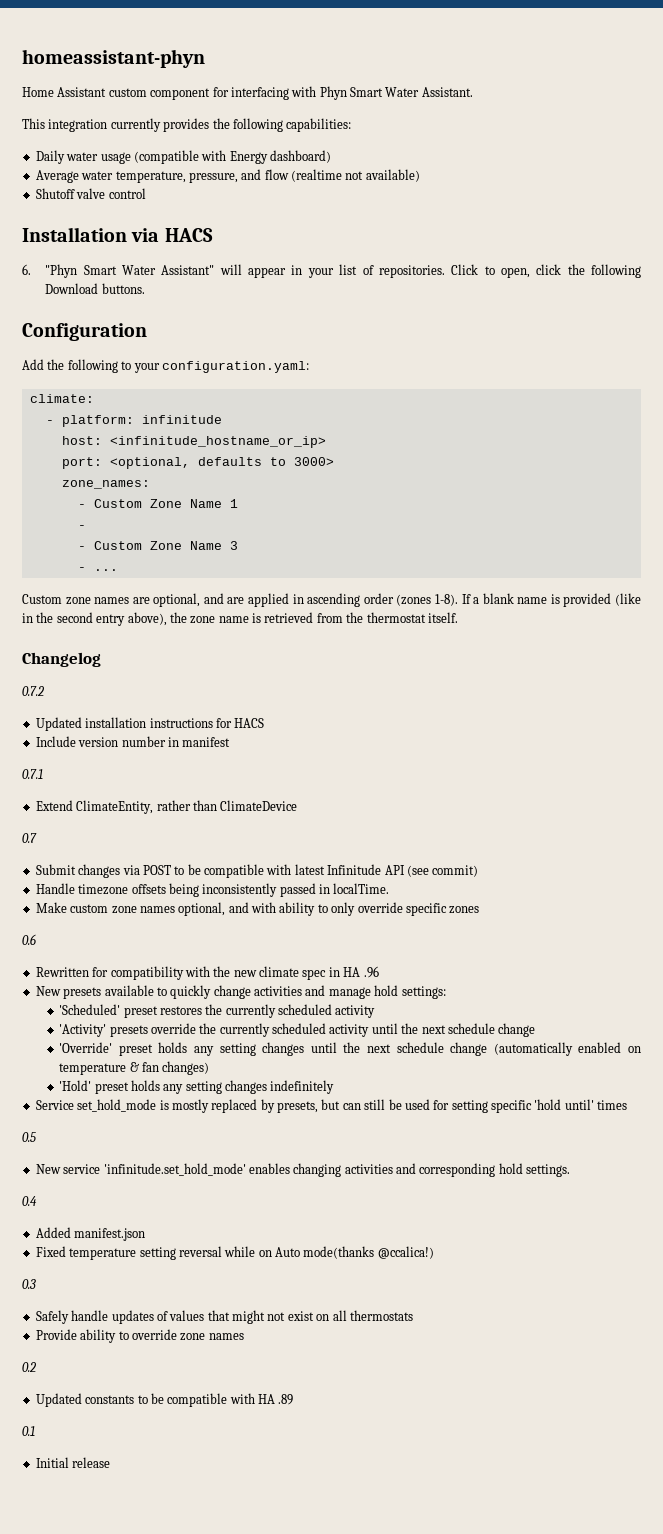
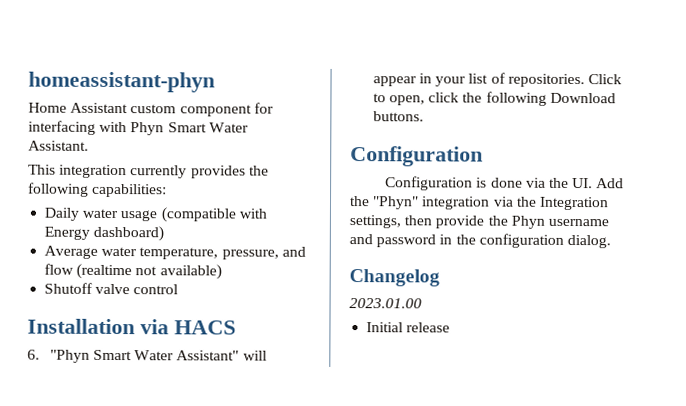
[22,359,309,373] [29,394,94,403] [45,415,222,427] [61,436,326,448] [61,457,334,469] [61,480,150,489] [77,499,238,508] [77,525,86,529] [77,541,238,550] [77,567,118,571] [22,593,641,607] [22,612,458,626] [22,652,101,667] [22,686,44,696] [35,717,265,731] [35,736,231,747] [22,769,43,779] [35,800,298,814] [22,833,37,843] [35,864,479,878] [35,883,390,897] [35,902,480,916] [22,934,36,945] [35,966,379,980] [35,985,446,999] [59,1004,376,1018] [59,1023,536,1037] [59,1042,641,1056] [59,1061,210,1075] [59,1080,335,1094] [35,1099,628,1113] [22,1132,36,1142] [35,1163,571,1177] [22,1196,37,1206] [35,1227,146,1241] [35,1246,434,1260] [22,1279,36,1289] [35,1310,413,1324] [35,1329,244,1343] [22,1362,36,1372] [35,1393,294,1407] [22,1426,35,1436] Add the following to your configuration.yaml: // climate: // - platform: infinitude // host: <infinitude_hostname_or_ip> // port: <optional, defaults to 3000> // zone_names: // - Custom Zone Name 1 // - // - Custom Zone Name 3 // - ... // Custom zone names are optional, and are applied in ascending order (zones 1-8). If a blank name is provided (like in the second entry above), the zone name is retrieved from the thermostat itself. // Changelog // 0.7.2 // Updated installation instructions for HACS // Include version number in manifest // 0.7.1 // Extend ClimateEntity, rather than ClimateDevice // 0.7 // Submit changes via POST to be compatible with latest Infinitude API (see commit) // Handle timezone offsets being inconsistently passed in localTime. // Make custom zone names optional, and with ability to only override specific zones // 0.6 // Rewritten for compatibility with the new climate spec in HA .96 // New presets available to quickly change activities and manage hold settings: // 'Scheduled' preset restores the currently scheduled activity // 'Activity' presets override the currently scheduled activity until the next schedule change // 'Override' preset holds any setting changes until the next schedule change (automatically enabled on temperature & fan changes) // 'Hold' preset holds any setting changes indefinitely // Service set_hold_mode is mostly replaced by presets, but can still be used for setting specific 'hold until' times // 0.5 // New service 'infinitude.set_hold_mode' enables changing activities and corresponding hold settings. // 0.4 // Added manifest.json // Fixed temperature setting reversal while on Auto mode(thanks @ccalica!) // 0.3 // Safely handle updates of values that might not exist on all thermostats // Provide ability to override zone names // 0.2 // Updated constants to be compatible with HA .89 // 0.1 -> [385,176,625,191] [349,196,609,211] [349,215,609,229] [349,233,611,249] [349,269,440,287] [349,298,422,309] Configuration is done via the UI. Add the "Phyn" integration via the Integration settings, then provide the Phyn username and password in the configuration dialog. // Changelog // 2023.01.00

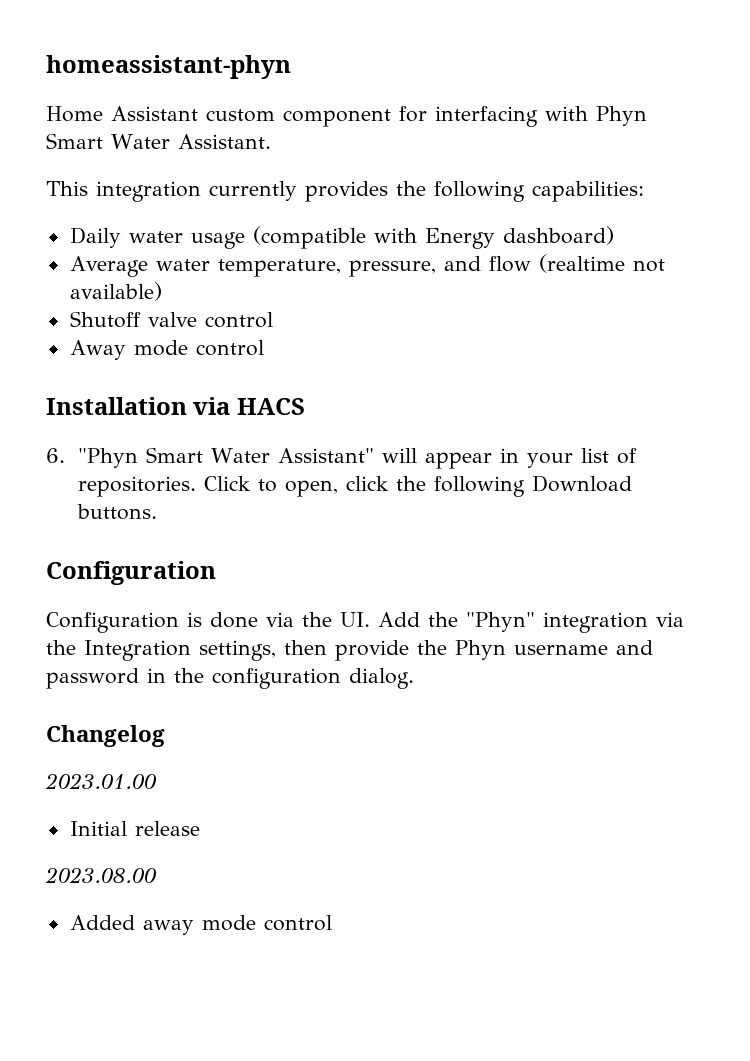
(179, 289) none -> [69,340,264,360] // Away mode control
(451, 327) none -> [45,867,157,883] [69,915,332,935] // 2023.08.00 // Added away mode control

